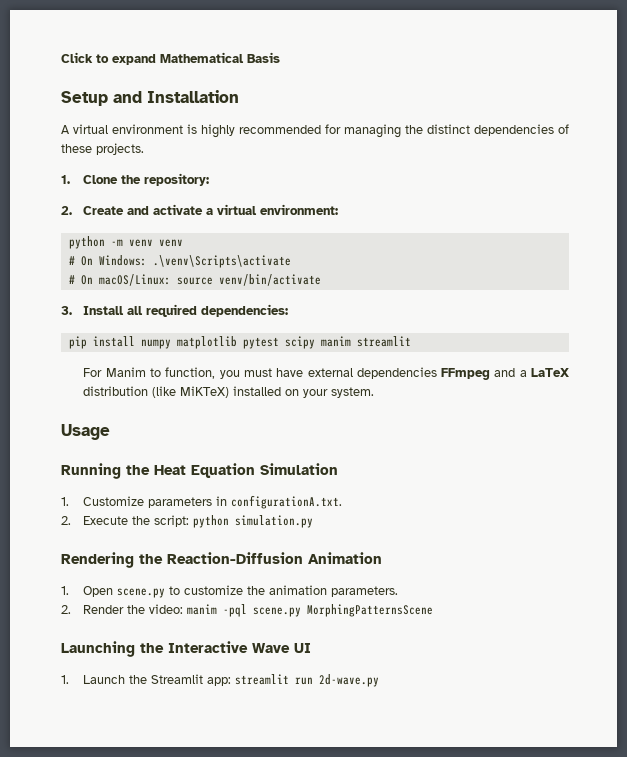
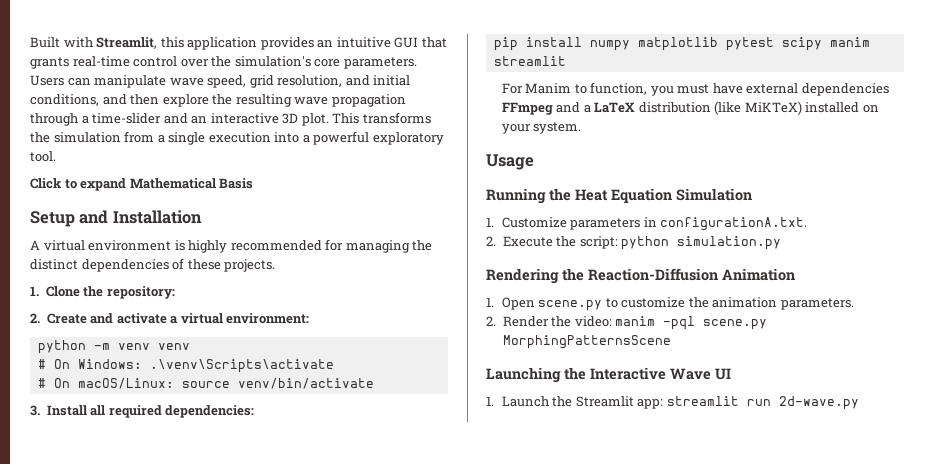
(61, 57) none -> [30,37,447,50] [30,56,417,69] [30,75,411,88] [30,94,406,107] [30,112,431,126] [30,131,444,145] [30,151,56,162] Built with Streamlit, this application provides an intuitive GUI that grants real-time control over the simulation's core parameters. Users can manipulate wave speed, grid resolution, and initial conditions, and then explore the resulting wave propagation through a time-slider and an interactive 3D plot. This transforms the simulation from a single execution into a powerful exploratory tool. //

